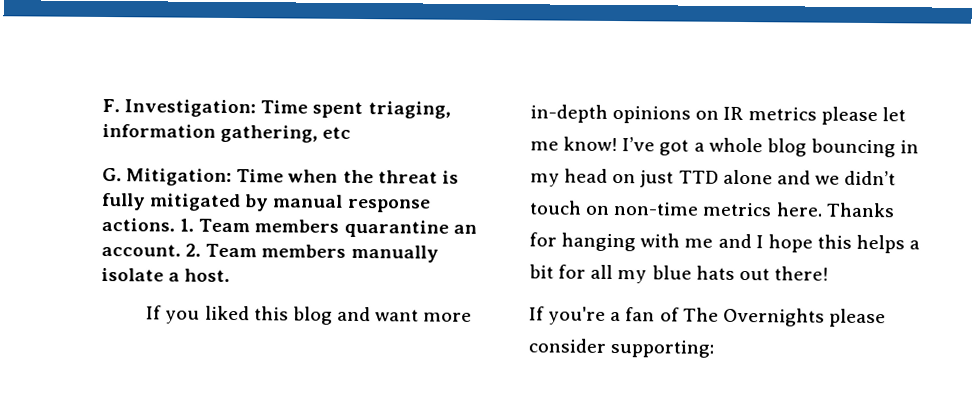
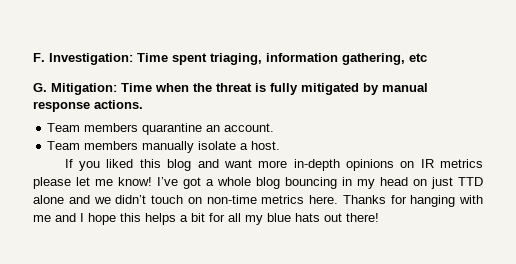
[179,218,195,232] 1. -> (143, 104) //
[185,243,202,257] 2. -> (275, 127) //
[529,306,886,328] [528,338,715,358] // If you're a fan of The Overnights please consider supporting: -> (379, 217) none

